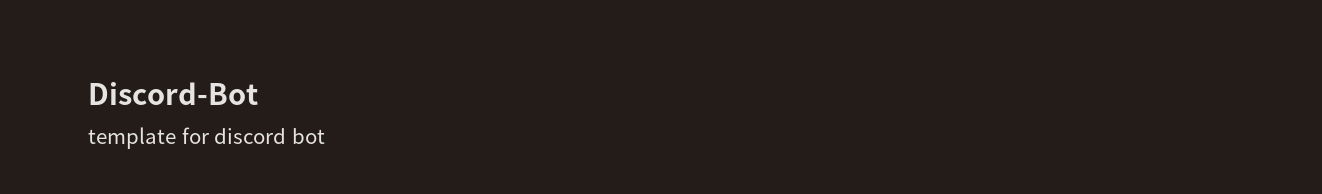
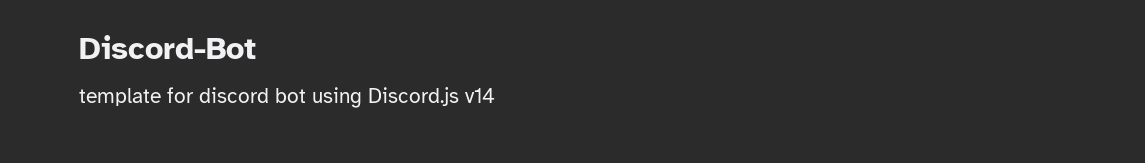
(325, 136) none -> [312,87,495,108] using Discord.js v14

